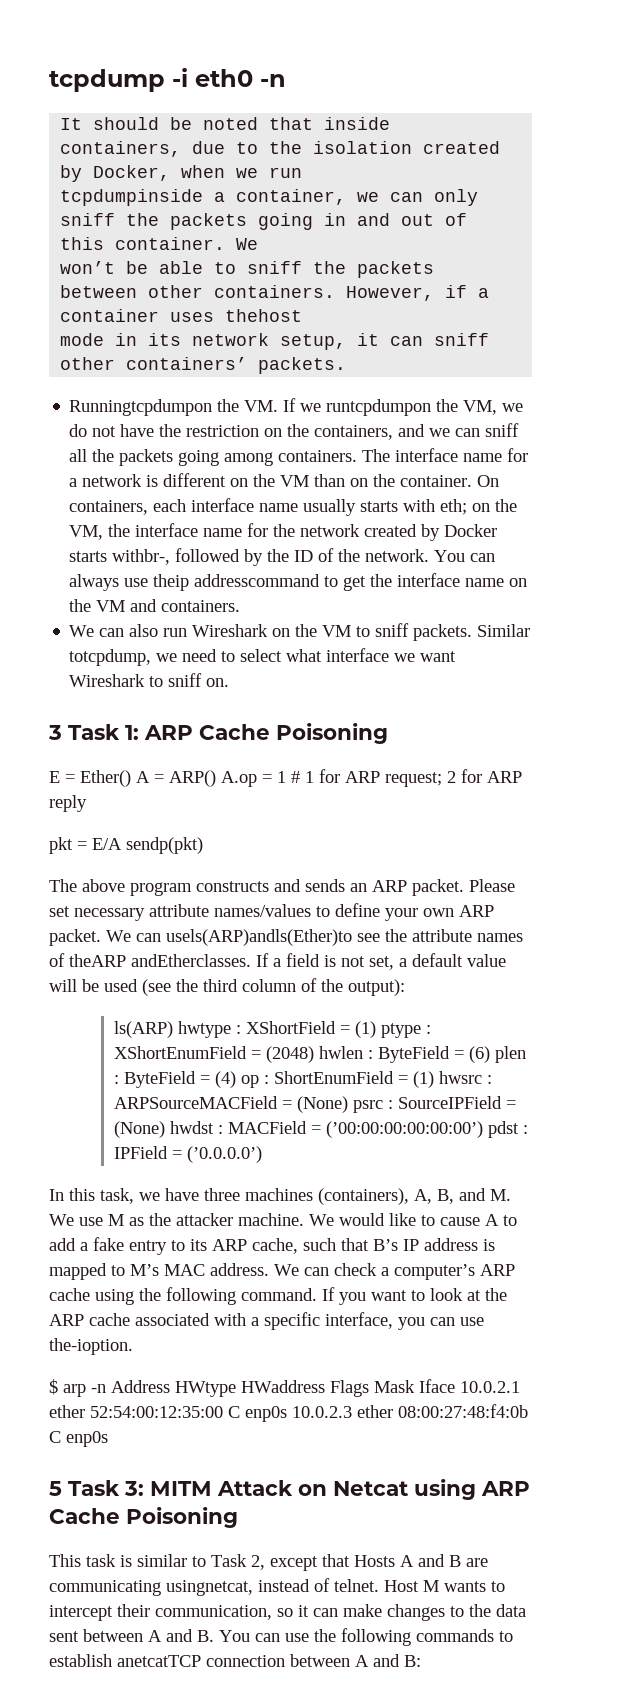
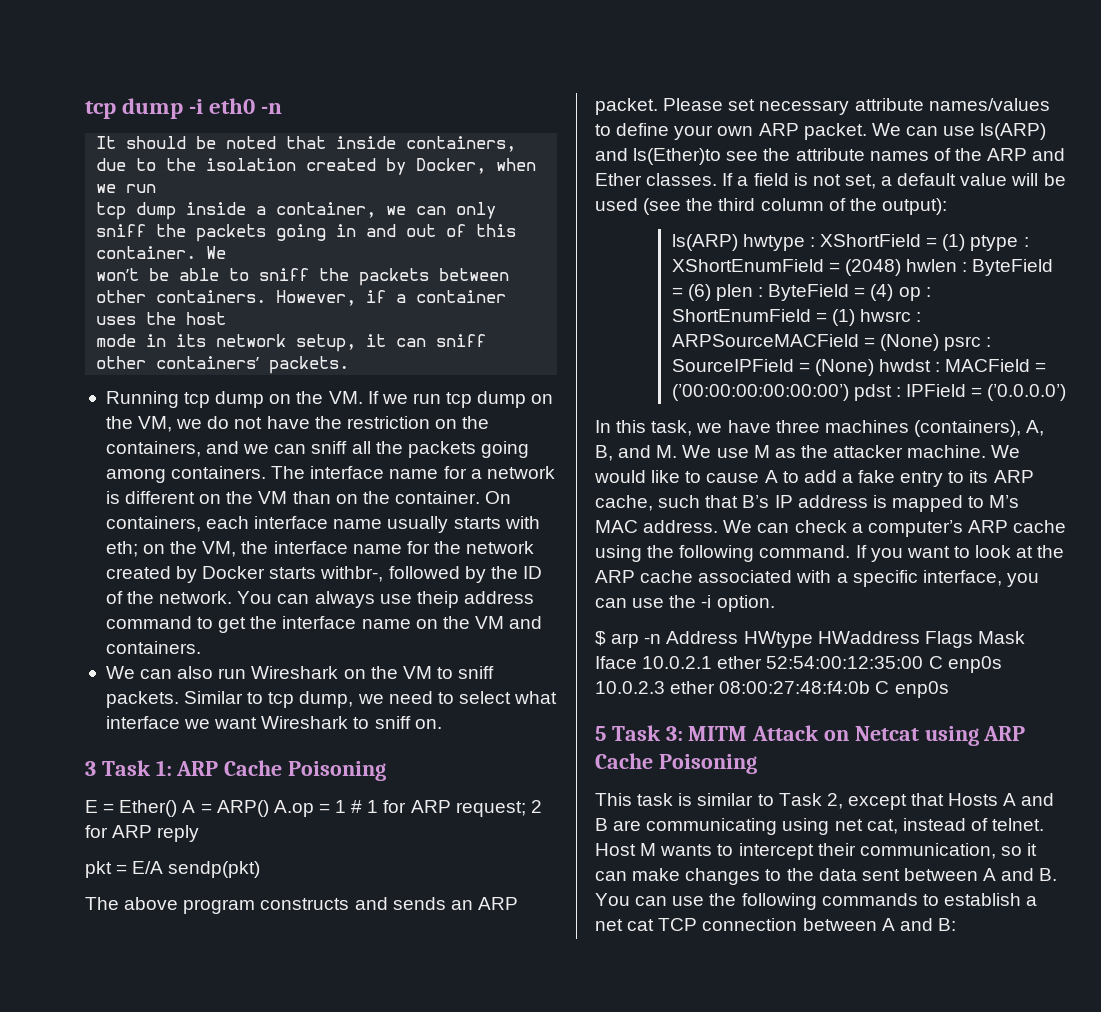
[49,69,165,92] tcpdump -> [85,98,184,119] tcp dump
[60,189,204,206] tcpdumpinside -> [96,202,247,220] tcp dump inside
[225,309,303,322] thehost -> [146,312,227,325] the host
[69,398,432,416] Runningtcpdumpon the VM. If we runtcpdumpon -> [105,391,554,408] Running tcp dump on the VM. If we run tcp dump on
[194,574,321,587] addresscommand -> [463,591,534,604] [105,616,192,629] address command
[69,649,152,666] totcpdump, -> [247,691,354,708] to tcp dump,
[166,929,352,946] usels(ARP)andls(Ether)to -> [943,123,1047,140] [595,148,722,165] use ls(ARP) and ls(Ether)to
[69,954,251,967] theARP andEtherclasses. -> [954,148,1066,161] [595,173,718,186] the ARP and Ether classes.
[49,1338,133,1355] the-ioption. -> [669,595,775,612] the -i option.
[166,1580,253,1596] usingnetcat, -> [782,818,898,835] using net cat,
[117,1655,201,1667] anetcatTCP -> [1026,896,1038,906] [595,918,698,931] a net cat TCP

